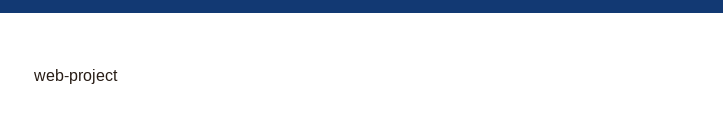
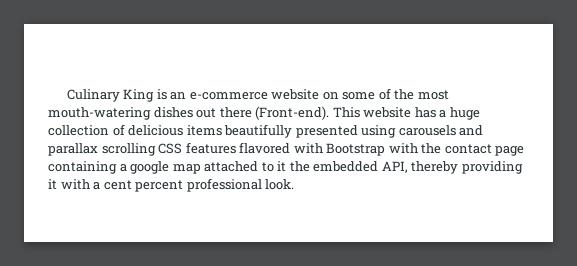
[33,69,118,84] web-project -> [66,88,449,102] [48,106,480,120] [48,124,484,138] [48,142,525,156] [48,161,523,174] [48,178,295,192] Culinary King is an e-commerce website on some of the most mouth-watering dishes out there (Front-end). This website has a huge collection of delicious items beautifully presented using carousels and parallax scrolling CSS features flavored with Bootstrap with the contact page containing a google map attached to it the embedded API, thereby providing it with a cent percent professional look.

